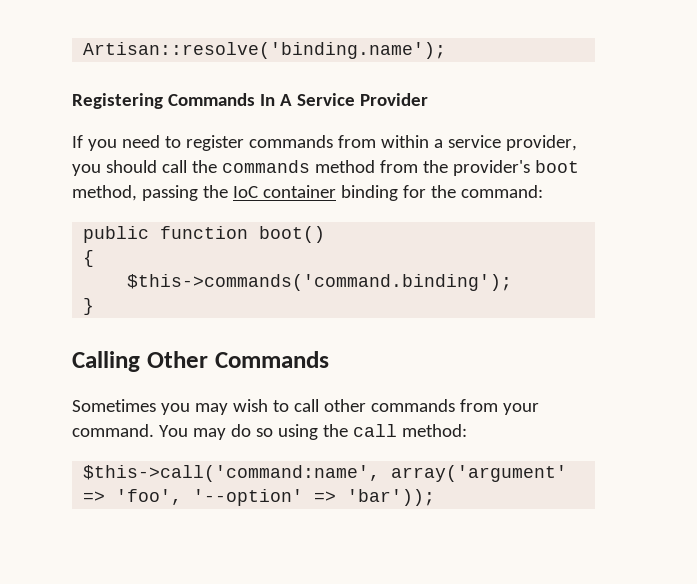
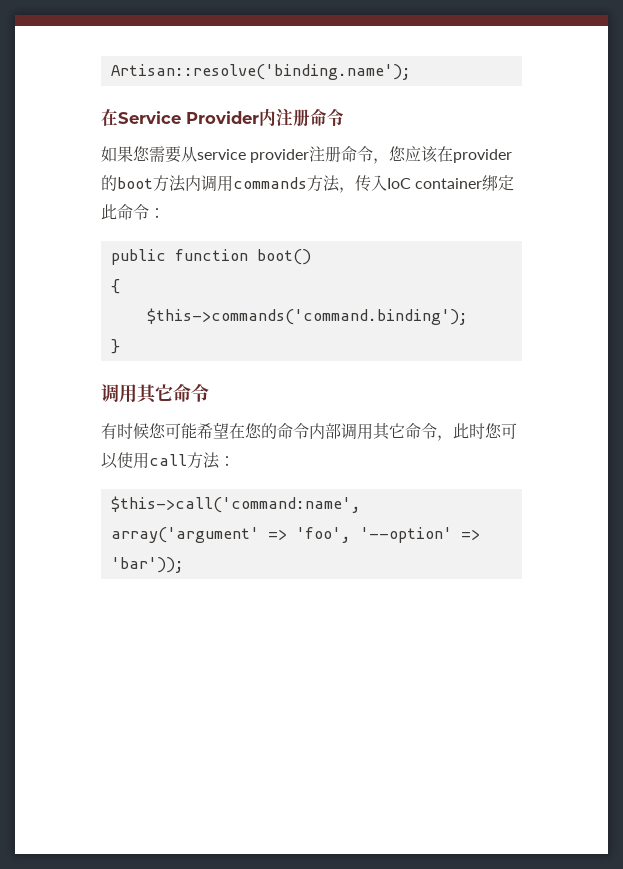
[72,93,428,109] [72,135,577,151] [72,160,579,176] [72,185,543,201] Registering Commands In A Service Provider // If you need to register commands from within a service provider, you should call the commands method from the provider's boot method, passing the IoC container binding for the command: -> [101,108,344,127] [101,146,513,164] [101,175,515,193] [101,204,165,220] 在Service Provider内注册命令 // 如果您需要从service provider注册命令，您应该在provider的boot方法内调用commands方法，传入IoC container绑定此命令：
[72,351,329,372] [72,399,539,415] [72,424,467,440] Calling Other Commands // Sometimes you may wish to call other commands from your command. You may do so using the call method: -> [101,383,209,404] [101,422,517,441] [101,452,235,469] 调用其它命令 // 有时候您可能希望在您的命令内部调用其它命令，此时您可以使用call方法：

